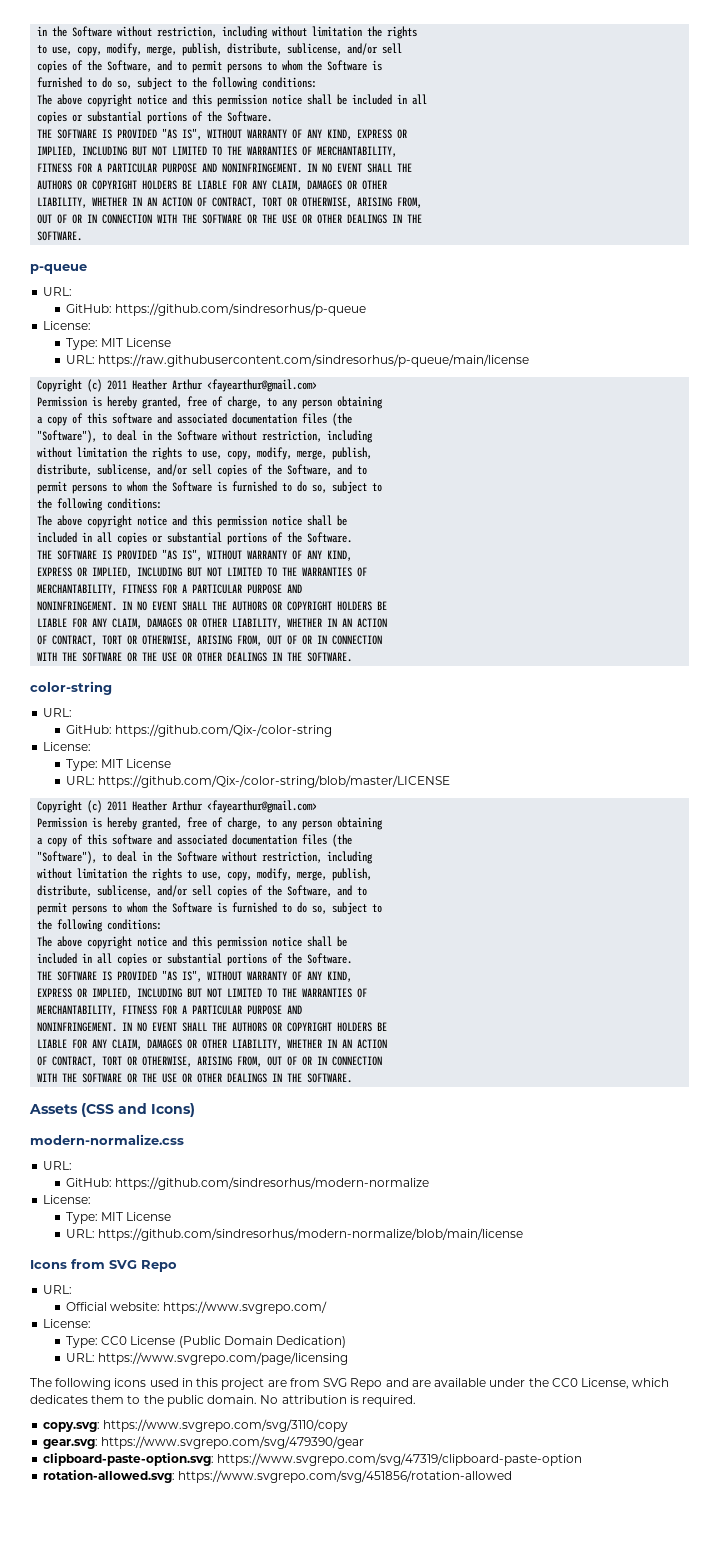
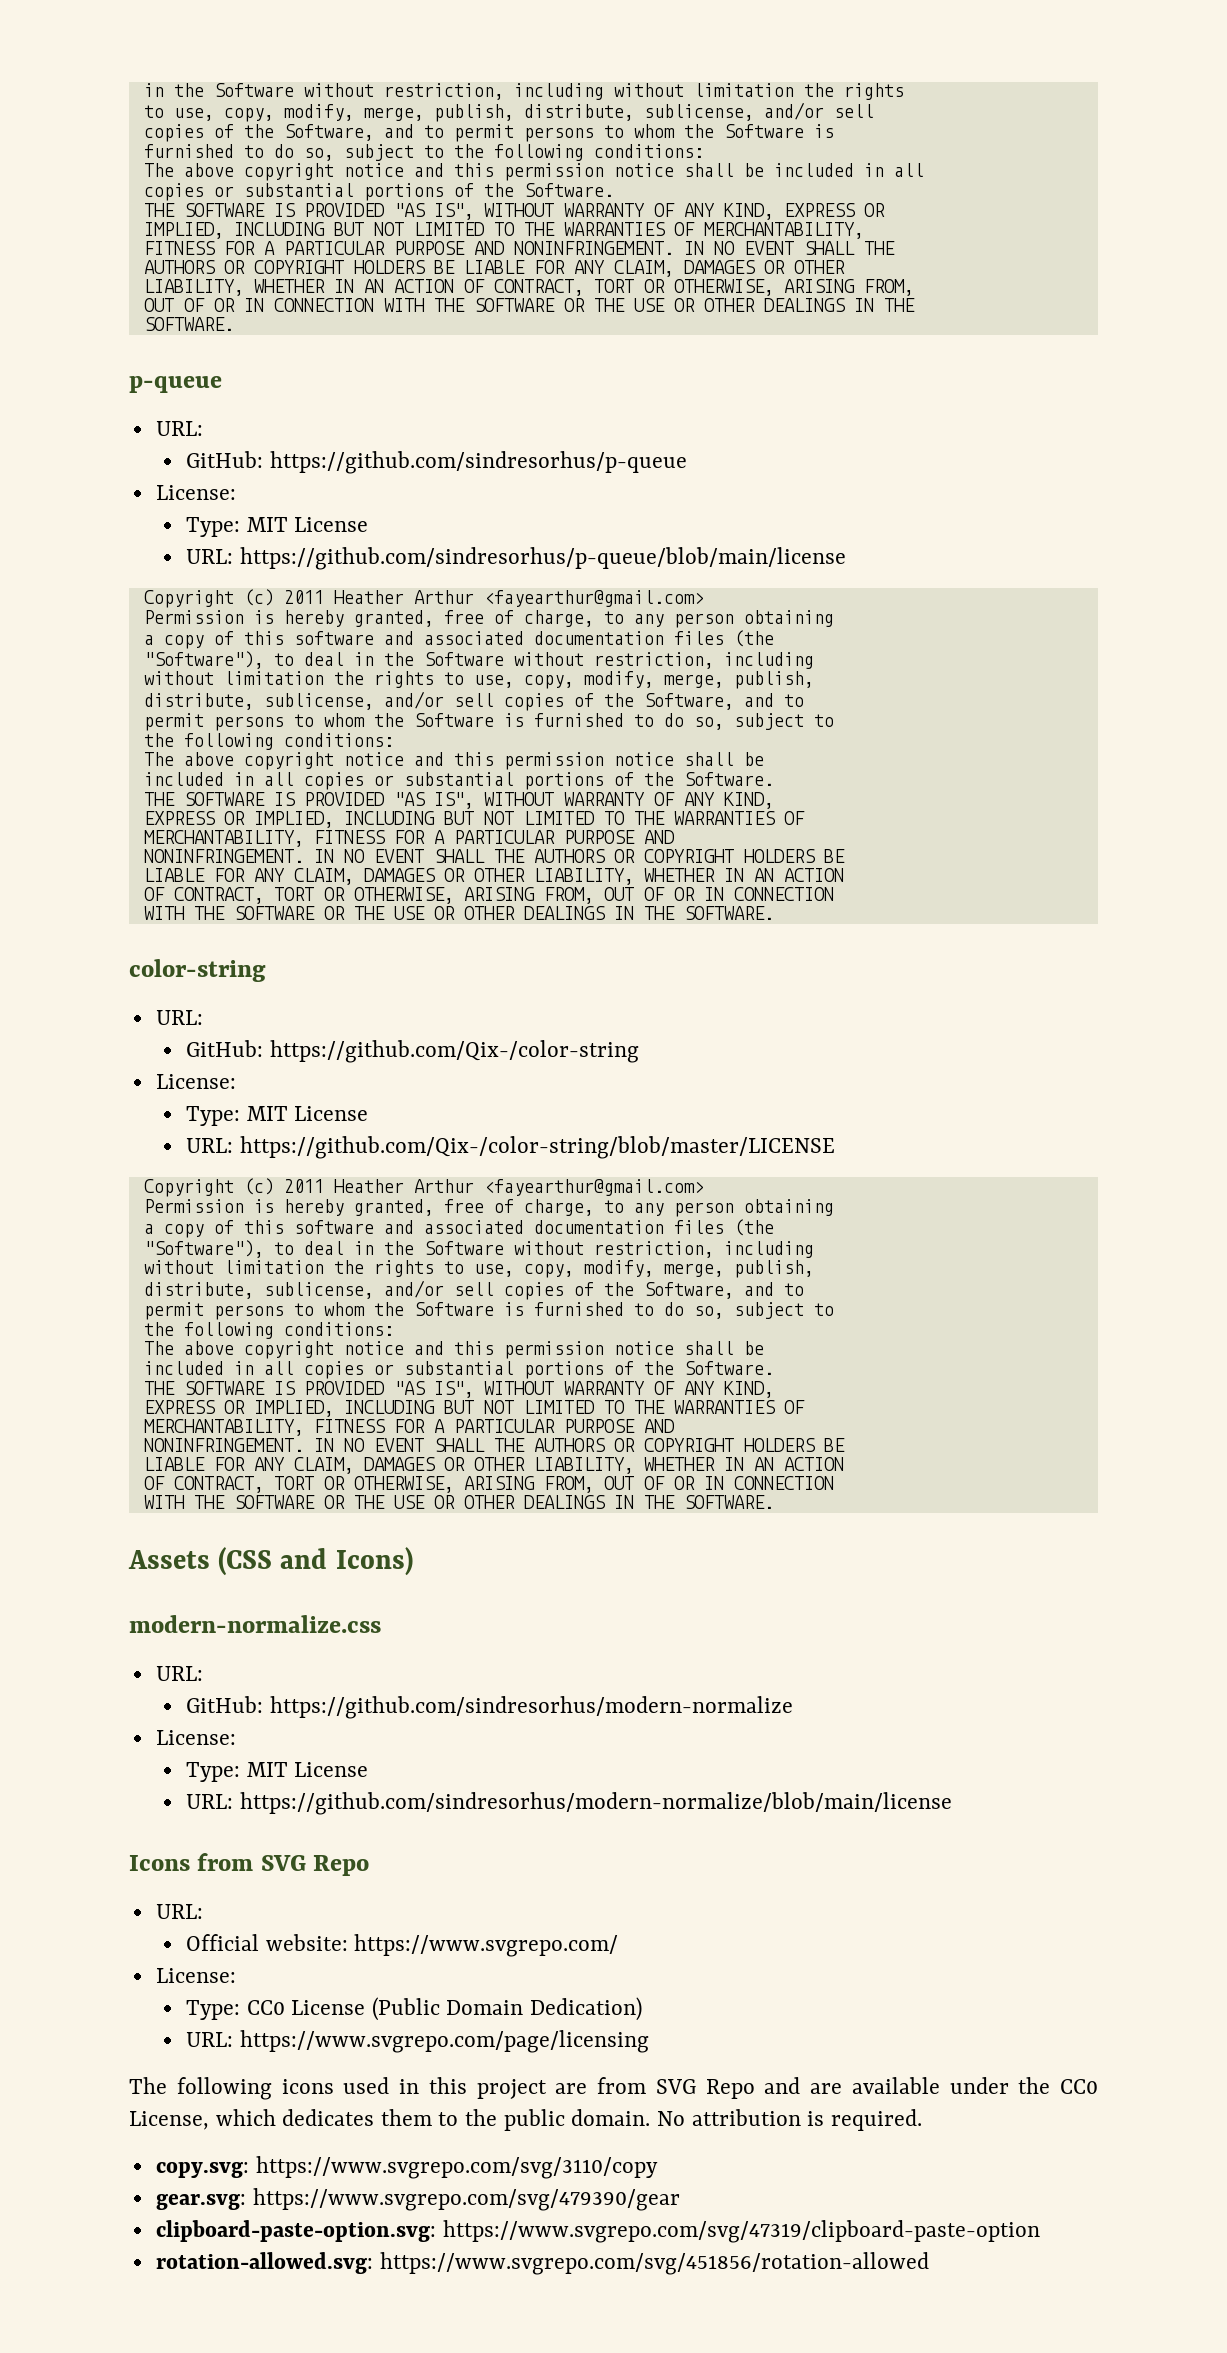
[98,354,530,367] https://raw.githubusercontent.com/sindresorhus/p-queue/main/license -> [239,547,846,570] https://github.com/sindresorhus/p-queue/blob/main/license

